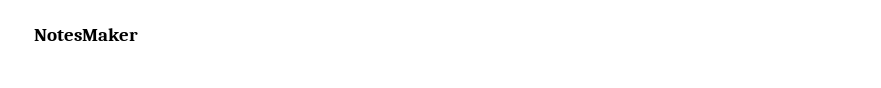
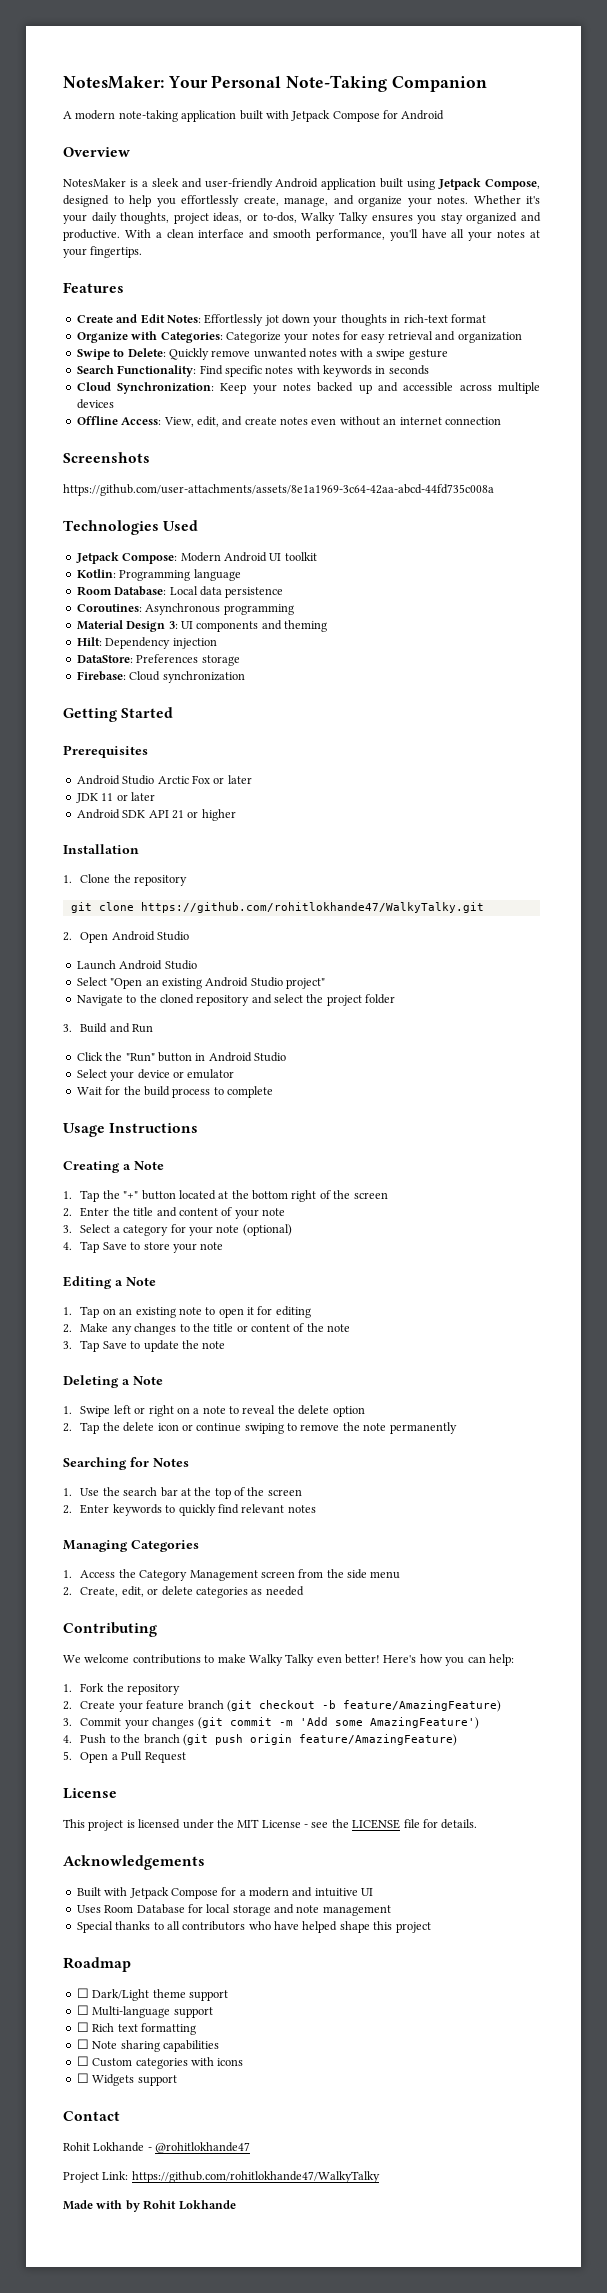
[34,28,138,41] NotesMaker -> [63,75,487,92] [63,110,445,122] [63,147,130,157] [63,178,541,190] [63,195,540,207] [63,212,542,224] [63,229,541,241] [63,246,143,258] [63,282,124,293] [76,314,486,326] [76,331,522,343] [76,348,448,360] [76,365,429,377] [76,382,540,394] [76,399,114,409] [76,416,501,427] [63,452,150,463] [63,484,494,496] [63,520,199,535] [75,552,317,564] [76,569,241,581] [76,586,284,598] [76,603,294,615] [76,620,327,632] [76,637,217,649] [76,654,240,666] [76,671,245,683] [63,707,174,722] [63,745,148,758] [76,775,252,785] [75,792,155,803] [76,809,236,821] [63,844,139,854] [63,874,188,886] [70,902,484,913] [63,931,190,943] [76,960,197,970] [76,977,325,989] [76,994,396,1006] [63,1023,154,1033] [76,1052,286,1062] [76,1069,235,1081] [76,1086,273,1098] [63,1123,199,1137] [63,1161,164,1173] [63,1190,388,1202] [63,1207,286,1219] [63,1224,292,1236] [63,1241,224,1253] [63,1276,156,1289] [63,1306,311,1318] [63,1323,351,1335] [63,1340,226,1352] [63,1375,163,1388] [63,1405,365,1417] [63,1422,457,1434] [63,1457,189,1470] [63,1487,302,1499] [63,1504,316,1516] [63,1540,199,1552] [63,1569,401,1581] [63,1586,304,1598] [63,1622,157,1637] [63,1654,514,1666] [63,1683,181,1695] [63,1700,501,1712] [63,1717,479,1729] [63,1734,457,1746] [63,1751,186,1763] [63,1788,117,1799] [63,1819,478,1831] [63,1855,205,1870] [76,1887,374,1899] [76,1904,391,1916] [76,1921,431,1933] [63,1957,131,1972] [76,1988,228,2001] [76,2005,213,2018] [76,2022,196,2035] [76,2039,219,2052] [76,2056,244,2069] [76,2073,177,2086] [63,2111,120,2121] [63,2142,251,2153] [63,2171,380,2183] [63,2200,236,2212] NotesMaker: Your Personal Note-Taking Companion // A modern note-taking application built with Jetpack Compose for Android // Overview // NotesMaker is a sleek and user-friendly Android application built using Jetpack Compose, designed to help you effortlessly create, manage, and organize your notes. Whether it's your daily thoughts, project ideas, or to-dos, Walky Talky ensures you stay organized and productive. With a clean interface and smooth performance, you'll have all your notes at your fingertips. // Features // Create and Edit Notes: Effortlessly jot down your thoughts in rich-text format // Organize with Categories: Categorize your notes for easy retrieval and organization // Swipe to Delete: Quickly remove unwanted notes with a swipe gesture // Search Functionality: Find specific notes with keywords in seconds // Cloud Synchronization: Keep your notes backed up and accessible across multiple devices // Offline Access: View, edit, and create notes even without an internet connection // Screenshots // https://github.com/user-attachments/assets/8e1a1969-3c64-42aa-abcd-44fd735c008a // Technologies Used // Jetpack Compose: Modern Android UI toolkit // Kotlin: Programming language // Room Database: Local data persistence // Coroutines: Asynchronous programming // Material Design 3: UI components and theming // Hilt: Dependency injection // DataStore: Preferences storage // Firebase: Cloud synchronization // Getting Started // Prerequisites // Android Studio Arctic Fox or later // JDK 11 or later // Android SDK API 21 or higher // Installation // 1. Clone the repository // git clone https://github.com/rohitlokhande47/WalkyTalky.git // 2. Open Android Studio // Launch Android Studio // Select "Open an existing Android Studio project" // Navigate to the cloned repository and select the project folder // 3. Build and Run // Click the "Run" button in Android Studio // Select your device or emulator // Wait for the build process to complete // Usage Instructions // Creating a Note // 1. Tap the "+" button located at the bottom right of the screen // 2. Enter the title and content of your note // 3. Select a category for your note (optional) // 4. Tap Save to store your note // Editing a Note // 1. Tap on an existing note to open it for editing // 2. Make any changes to the title or content of the note // 3. Tap Save to update the note // Deleting a Note // 1. Swipe left or right on a note to reveal the delete option // 2. Tap the delete icon or continue swiping to remove the note permanently // Searching for Notes // 1. Use the search bar at the top of the screen // 2. Enter keywords to quickly find relevant notes // Managing Categories // 1. Access the Category Management screen from the side menu // 2. Create, edit, or delete categories as needed // Contributing // We welcome contributions to make Walky Talky even better! Here's how you can help: // 1. Fork the repository // 2. Create your feature branch (git checkout -b feature/AmazingFeature) // 3. Commit your changes (git commit -m 'Add some AmazingFeature') // 4. Push to the branch (git push origin feature/AmazingFeature) // 5. Open a Pull Request // License // This project is licensed under the MIT License - see the LICENSE file for details. // Acknowledgements // Built with Jetpack Compose for a modern and intuitive UI // Uses Room Database for local storage and note management // Special thanks to all contributors who have helped shape this project // Roadmap // ☐ Dark/Light theme support // ☐ Multi-language support // ☐ Rich text formatting // ☐ Note sharing capabilities // ☐ Custom categories with icons // ☐ Widgets support // Contact // Rohit Lokhande - @rohitlokhande47 // Project Link: https://github.com/rohitlokhande47/WalkyTalky // Made with by Rohit Lokhande

